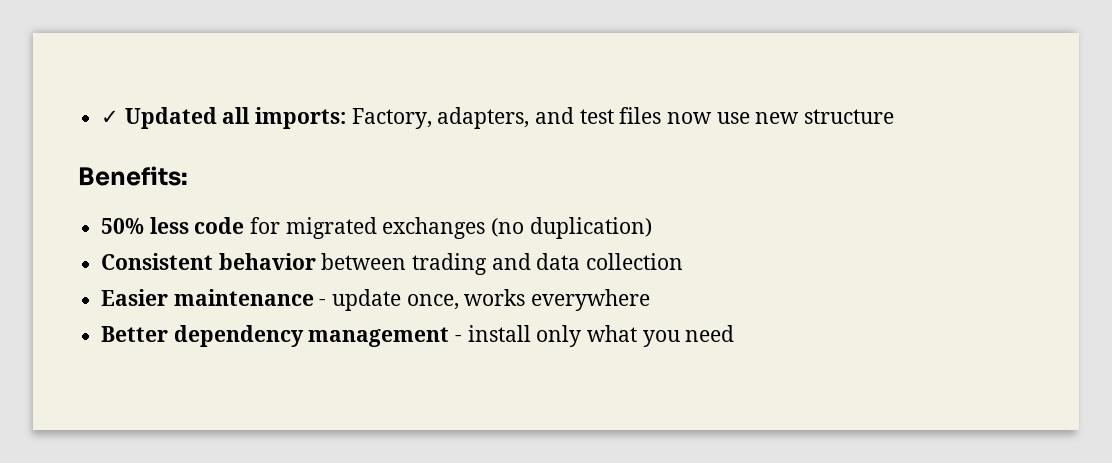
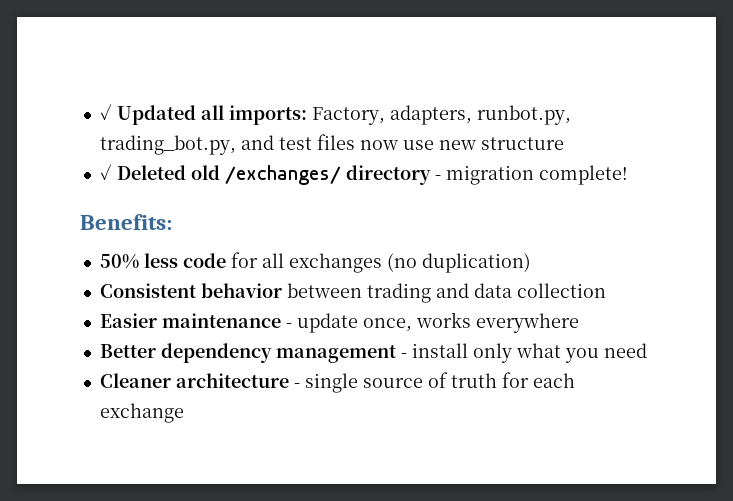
(530, 118) none -> [476,105,571,125] [99,135,236,155] runbot.py, trading_bot.py,
(895, 116) none -> [99,164,628,185] // ✓ Deleted old /exchanges/ directory - migration complete!
[285,217,377,239] migrated -> [261,253,284,268] all
(735, 333) none -> [99,372,575,393] [99,403,184,423] // Cleaner architecture - single source of truth for each exchange

